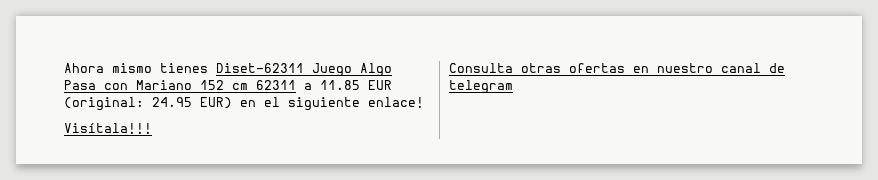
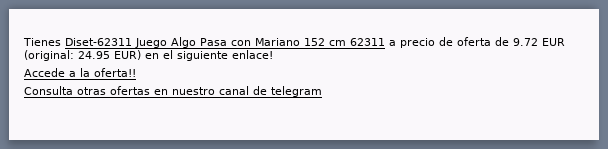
[64,63,208,73] Ahora mismo tienes -> [23,38,61,46] Tienes
[320,80,360,90] 11.85 -> [400,37,538,48] precio de oferta de 9.72
[64,123,152,134] Visítala!!! -> [24,68,136,77] Accede a la oferta!!

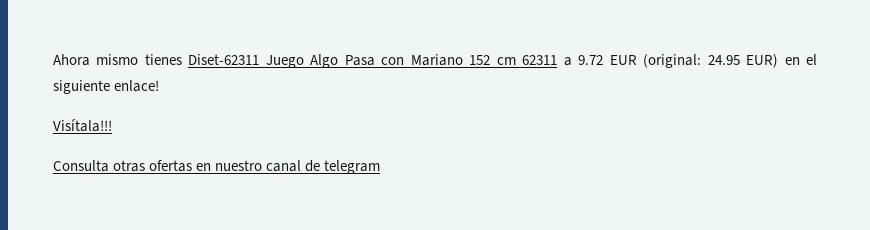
[23,38,61,46] Tienes -> [53,54,182,66] Ahora mismo tienes
[400,37,509,48] precio de oferta de -> (572, 61) none
[24,68,136,77] Accede a la oferta!! -> [53,119,112,132] Visítala!!!

